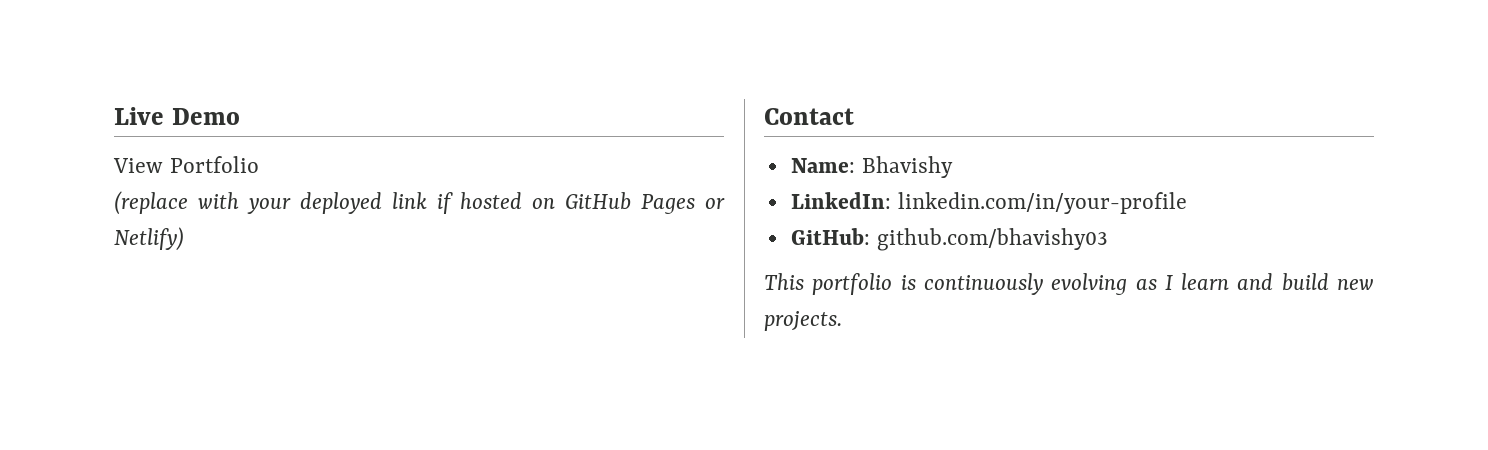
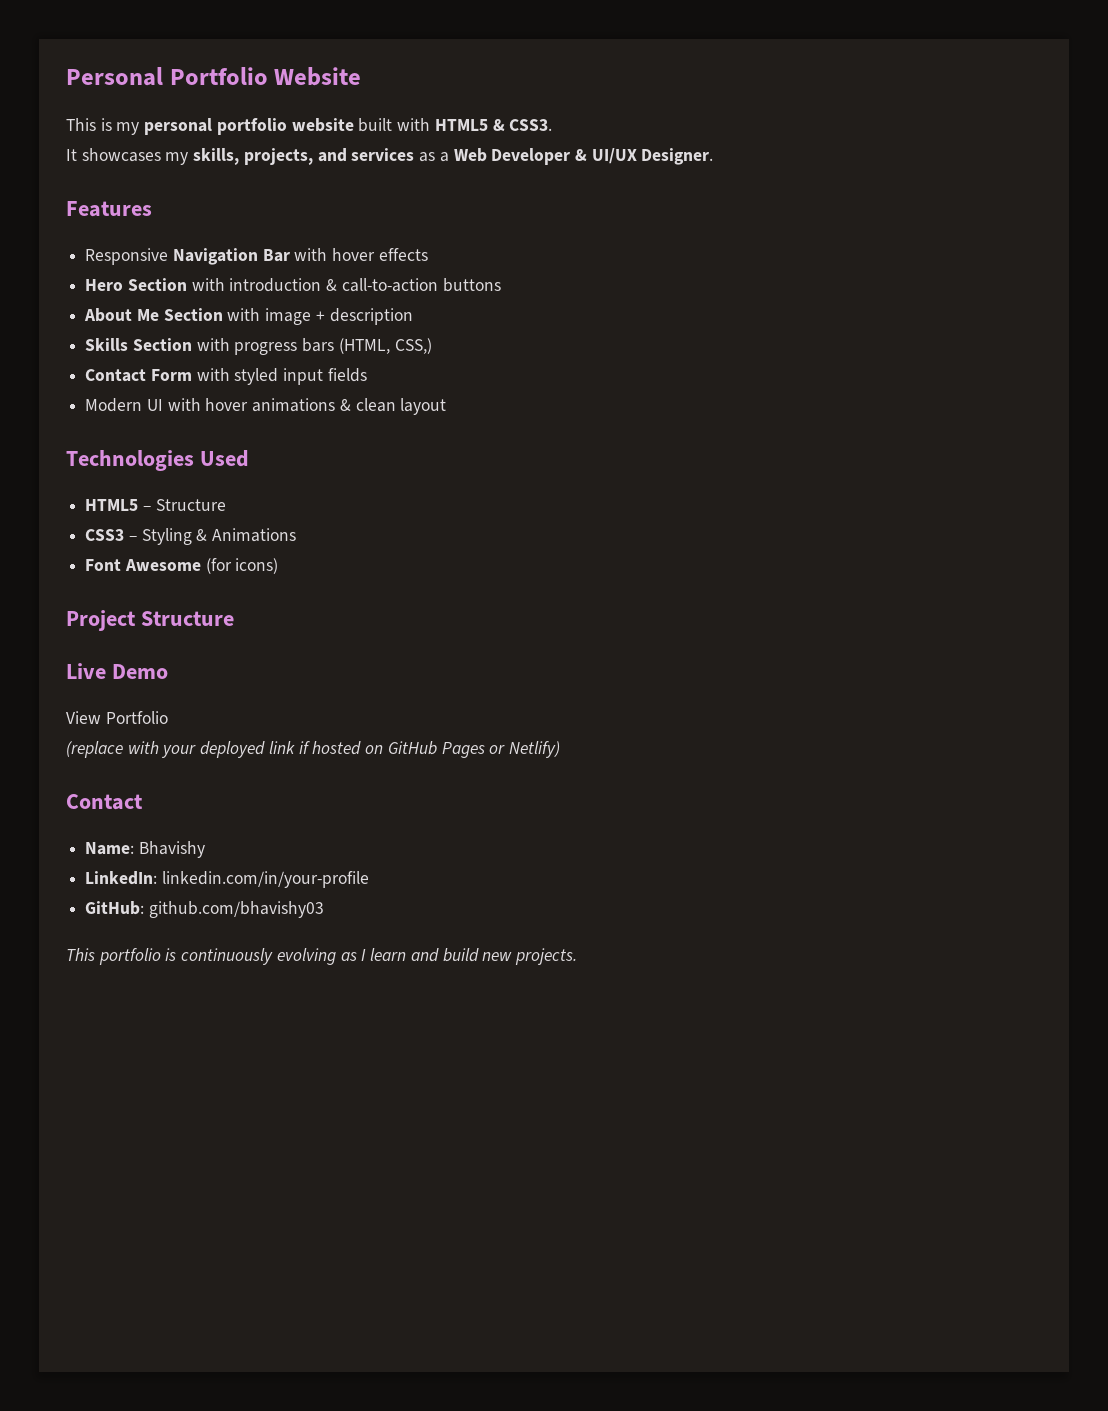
(114, 116) none -> [66,67,362,86] [66,118,553,135] [66,148,714,165] [66,201,152,217] [85,248,428,265] [85,278,501,292] [84,308,413,325] [85,338,432,355] [85,368,367,385] [85,398,447,415] [66,450,249,471] [85,499,226,511] [85,528,297,545] [85,558,279,574] [66,610,234,631] Personal Portfolio Website // This is my personal portfolio website built with HTML5 & CSS3. // It showcases my skills, projects, and services as a Web Developer & UI/UX Designer. // Features // Responsive Navigation Bar with hover effects // Hero Section with introduction & call-to-action buttons // About Me Section with image + description // Skills Section with progress bars (HTML, CSS,) // Contact Form with styled input fields // Modern UI with hover animations & clean layout // Technologies Used // HTML5 – Structure // CSS3 – Styling & Animations // Font Awesome (for icons) // Project Structure //

